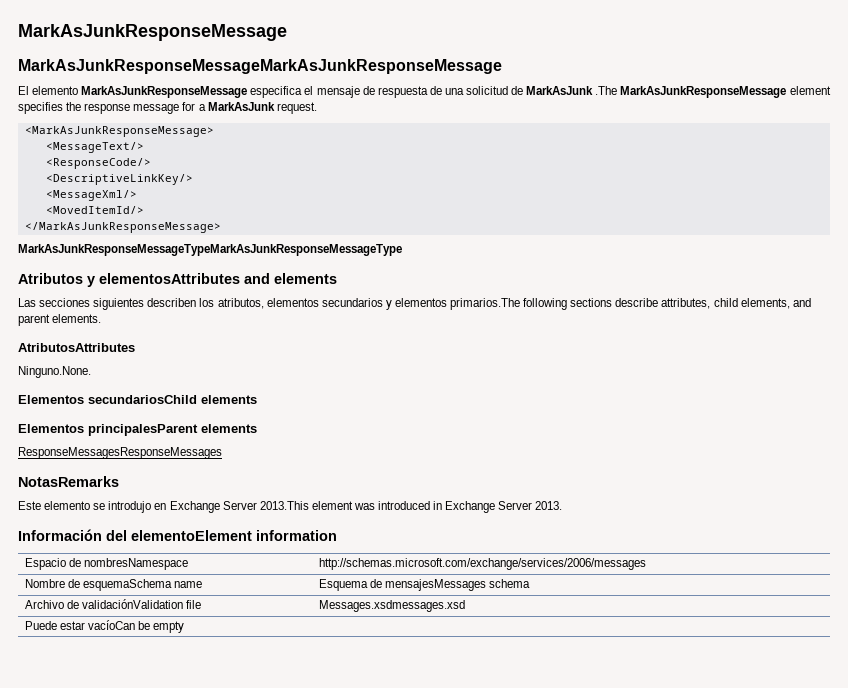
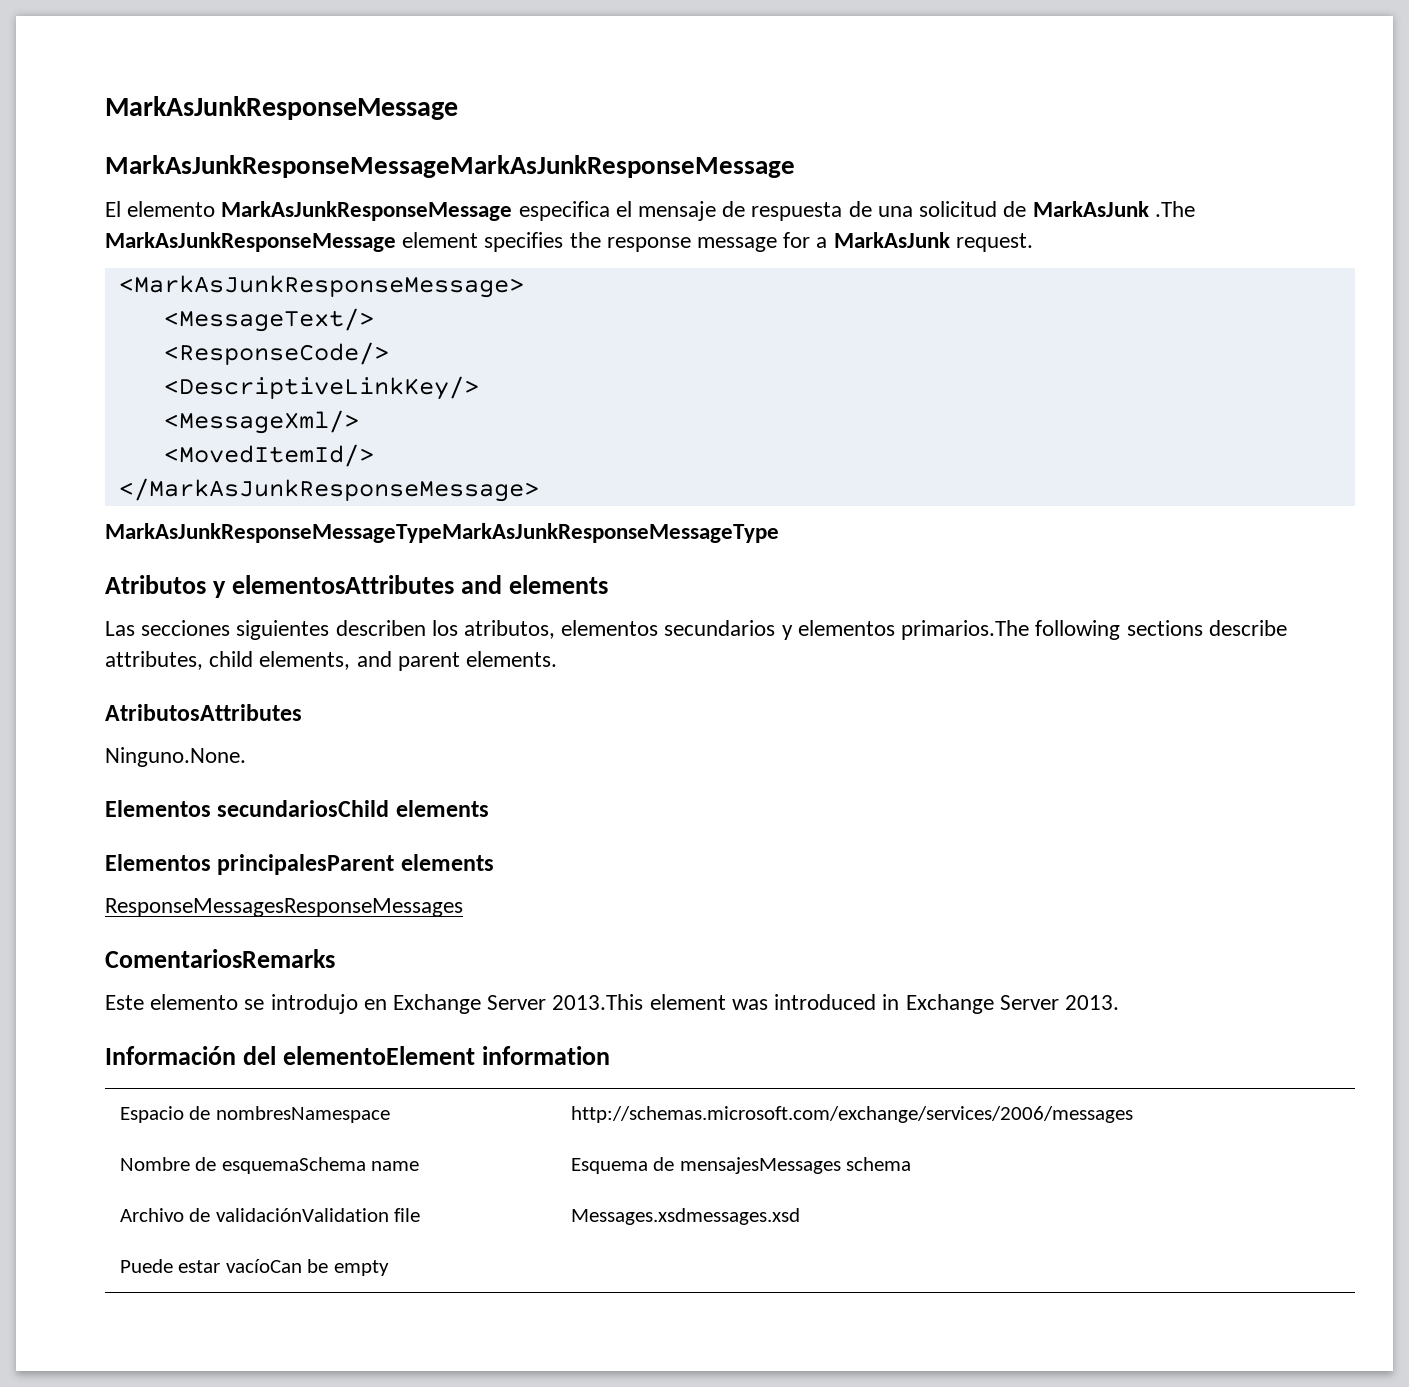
[18,476,119,487] NotasRemarks -> [105,949,335,968] ComentariosRemarks

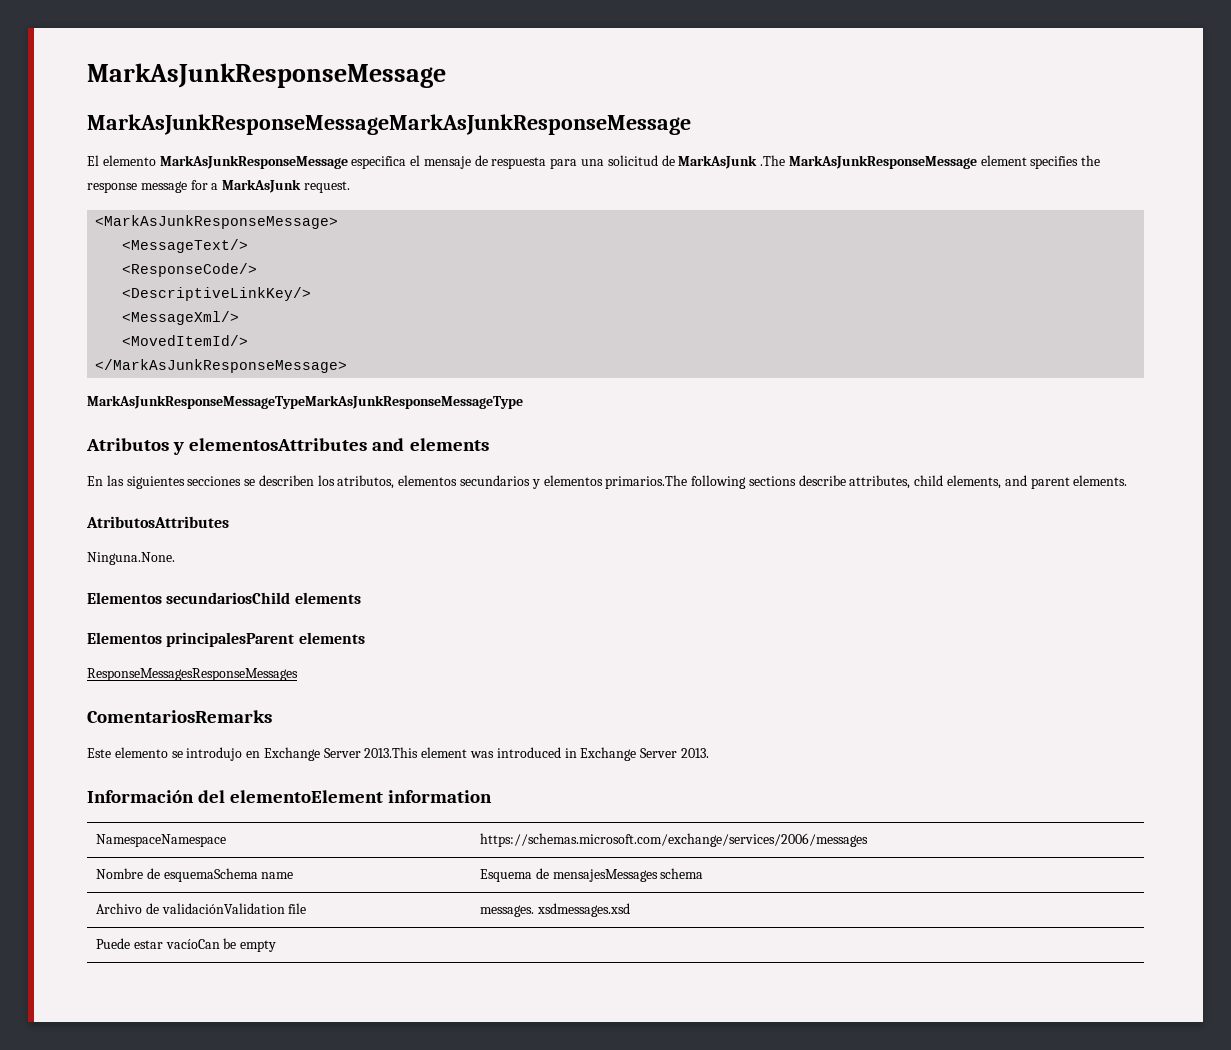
[848,201,872,217] de -> [550,158,578,169] para
[105,620,330,640] Las secciones siguientes -> [87,475,256,489] En las siguientes secciones se
[105,747,246,767] Ninguno.None. -> [87,552,175,565] Ninguna.None.
[119,1106,390,1123] [570,1106,1133,1123] Espacio de nombresNamespace | http://schemas.microsoft.com/exchange/services/2006/messages -> [95,834,226,847] [479,833,868,847] NamespaceNamespace | https://schemas.microsoft.com/exchange/services/2006/messages
[570,1208,800,1225] Messages.xsdmessages.xsd -> [479,903,630,917] messages. xsdmessages.xsd

